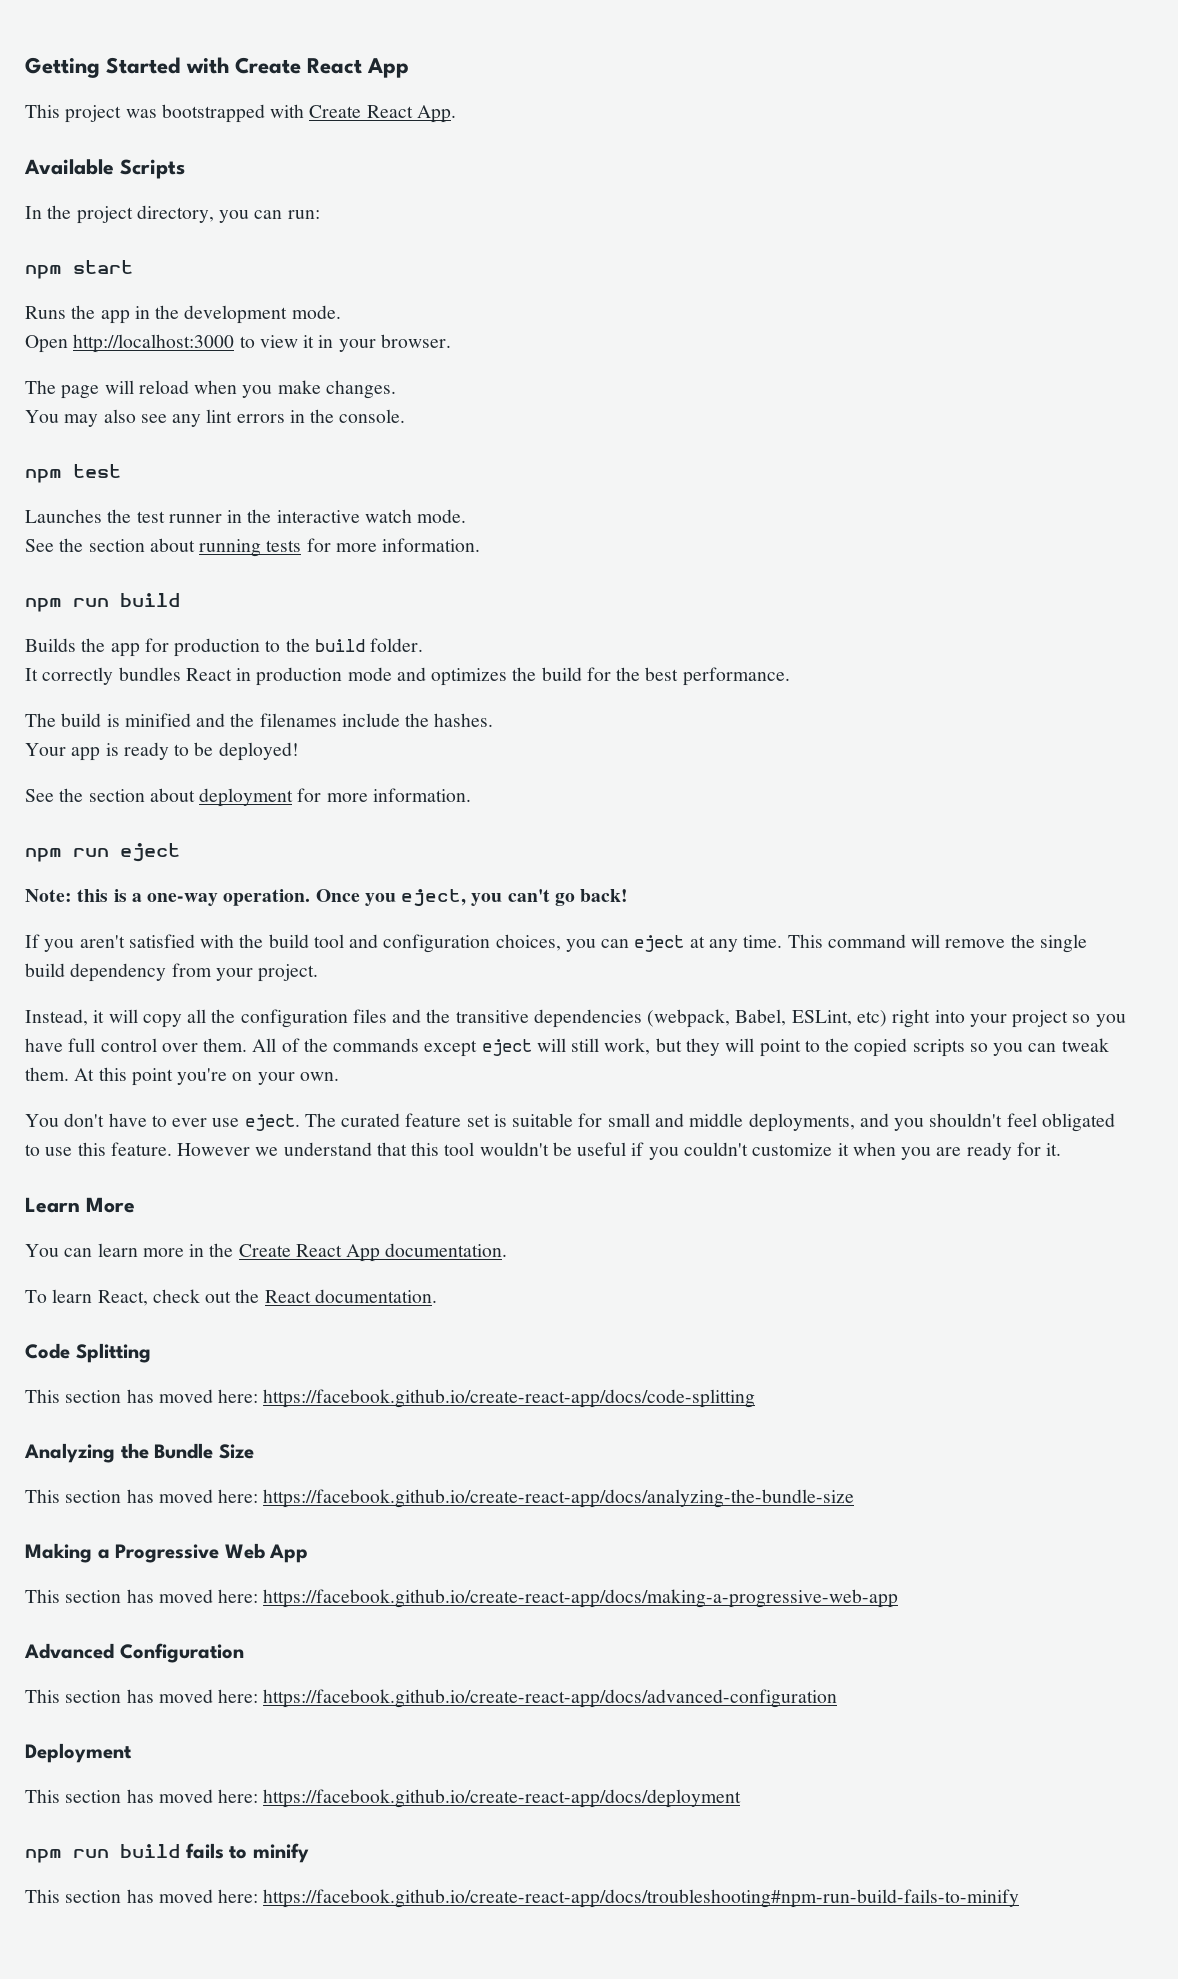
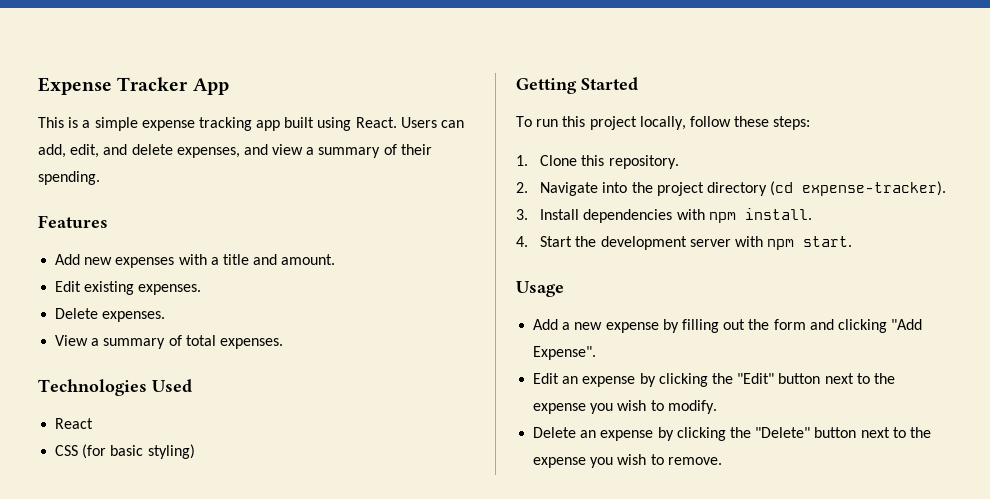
[25,57,410,78] [25,104,456,123] [24,159,185,179] [25,205,320,224] [25,260,133,279] [25,305,341,324] [25,334,451,353] [25,380,396,399] [25,409,406,427] [25,464,121,483] [25,509,467,523] [25,538,481,557] [25,593,180,612] [25,638,424,657] [25,667,790,686] [25,713,494,727] [25,742,299,761] [25,788,471,807] [25,843,180,862] [25,889,629,907] [25,934,1087,953] [25,963,319,982] [25,1009,1126,1028] [25,1038,1109,1057] [25,1067,339,1086] [25,1113,1115,1132] [25,1142,1062,1160] [25,1197,135,1213] [25,1243,508,1262] [25,1289,437,1306] [25,1343,151,1363] [25,1389,756,1408] [24,1443,254,1463] [25,1489,855,1508] [25,1543,309,1563] [25,1589,899,1608] [24,1643,244,1663] [25,1689,838,1708] [25,1743,132,1763] [25,1789,742,1808] [25,1843,309,1863] [25,1889,1020,1908] Getting Started with Create React App // This project was bootstrapped with Create React App. // Available Scripts // In the project directory, you can run: // npm start // Runs the app in the development mode. // Open http://localhost:3000 to view it in your browser. // The page will reload when you make changes. // You may also see any lint errors in the console. // npm test // Launches the test runner in the interactive watch mode. // See the section about running tests for more information. // npm run build // Builds the app for production to the build folder. // It correctly bundles React in production mode and optimizes the build for the best performance. // The build is minified and the filenames include the hashes. // Your app is ready to be deployed! // See the section about deployment for more information. // npm run eject // Note: this is a one-way operation. Once you eject, you can't go back! // If you aren't satisfied with the build tool and configuration choices, you can eject at any time. This command will remove the single build dependency from your project. // Instead, it will copy all the configuration files and the transitive dependencies (webpack, Babel, ESLint, etc) right into your project so you have full control over them. All of the commands except eject will still work, but they will point to the copied scripts so you can tweak them. At this point you're on your own. // You don't have to ever use eject. The curated feature set is suitable for small and middle deployments, and you shouldn't feel obligated to use this feature. However we understand that this tool wouldn't be useful if you couldn't customize it when you are ready for it. // Learn More // You can learn more in the Create React App documentation. // To learn React, check out the React documentation. // Code Splitting // This section has moved here: https://facebook.github.io/create-react-app/docs/code-splitting // Analyzing the Bundle Size // This section has moved here: https://facebook.github.io/create-react-app/docs/analyzing-the-bundle-size // Making a Progressive Web App // This section has moved here: https://facebook.github.io/create-react-app/docs/making-a-progressive-web-app // Advanced Configuration // This section has moved here: https://facebook.github.io/create-react-app/docs/advanced-configuration // Deployment // This section has moved here: https://facebook.github.io/create-react-app/docs/deployment // npm run build fails to minify // This section has moved here: https://facebook.github.io/create-react-app/docs/troubleshooting#npm-run-build-fails-to-minify -> [38,77,229,95] [38,117,465,131] [38,144,432,158] [38,171,100,185] [38,215,108,228] [55,254,336,268] [55,281,202,295] [55,308,166,322] [55,335,283,349] [38,379,192,396] [55,418,94,429] [55,444,195,459] [516,77,638,94] [516,116,811,130] [516,155,679,169] [516,181,947,196] [516,208,812,223] [516,236,853,250] [516,281,564,297] [533,319,923,333] [533,346,597,360] [533,373,895,387] [533,400,717,414] [533,427,931,441] [533,454,722,468] Expense Tracker App // This is a simple expense tracking app built using React. Users can add, edit, and delete expenses, and view a summary of their spending. // Features // Add new expenses with a title and amount. // Edit existing expenses. // Delete expenses. // View a summary of total expenses. // Technologies Used // React // CSS (for basic styling) // Getting Started // To run this project locally, follow these steps: // 1. Clone this repository. // 2. Navigate into the project directory (cd expense-tracker). // 3. Install dependencies with npm install. // 4. Start the development server with npm start. // Usage // Add a new expense by filling out the form and clicking "Add Expense". // Edit an expense by clicking the "Edit" button next to the expense you wish to modify. // Delete an expense by clicking the "Delete" button next to the expense you wish to remove.

